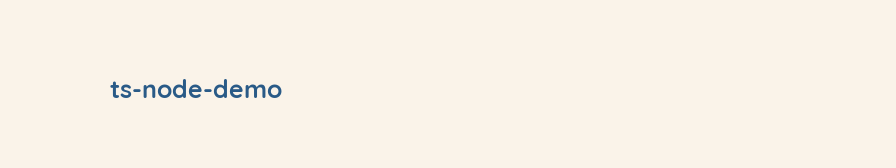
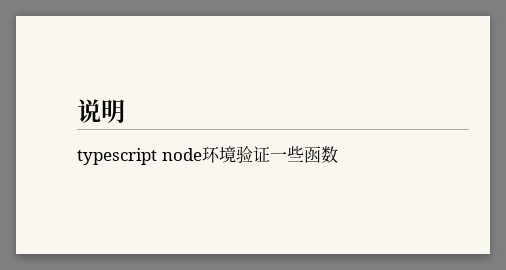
[110,79,282,98] ts-node-demo -> [77,99,125,123] [77,146,338,165] 说明 // typescript node环境验证一些函数

